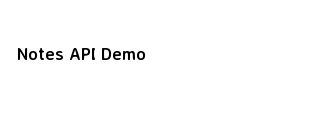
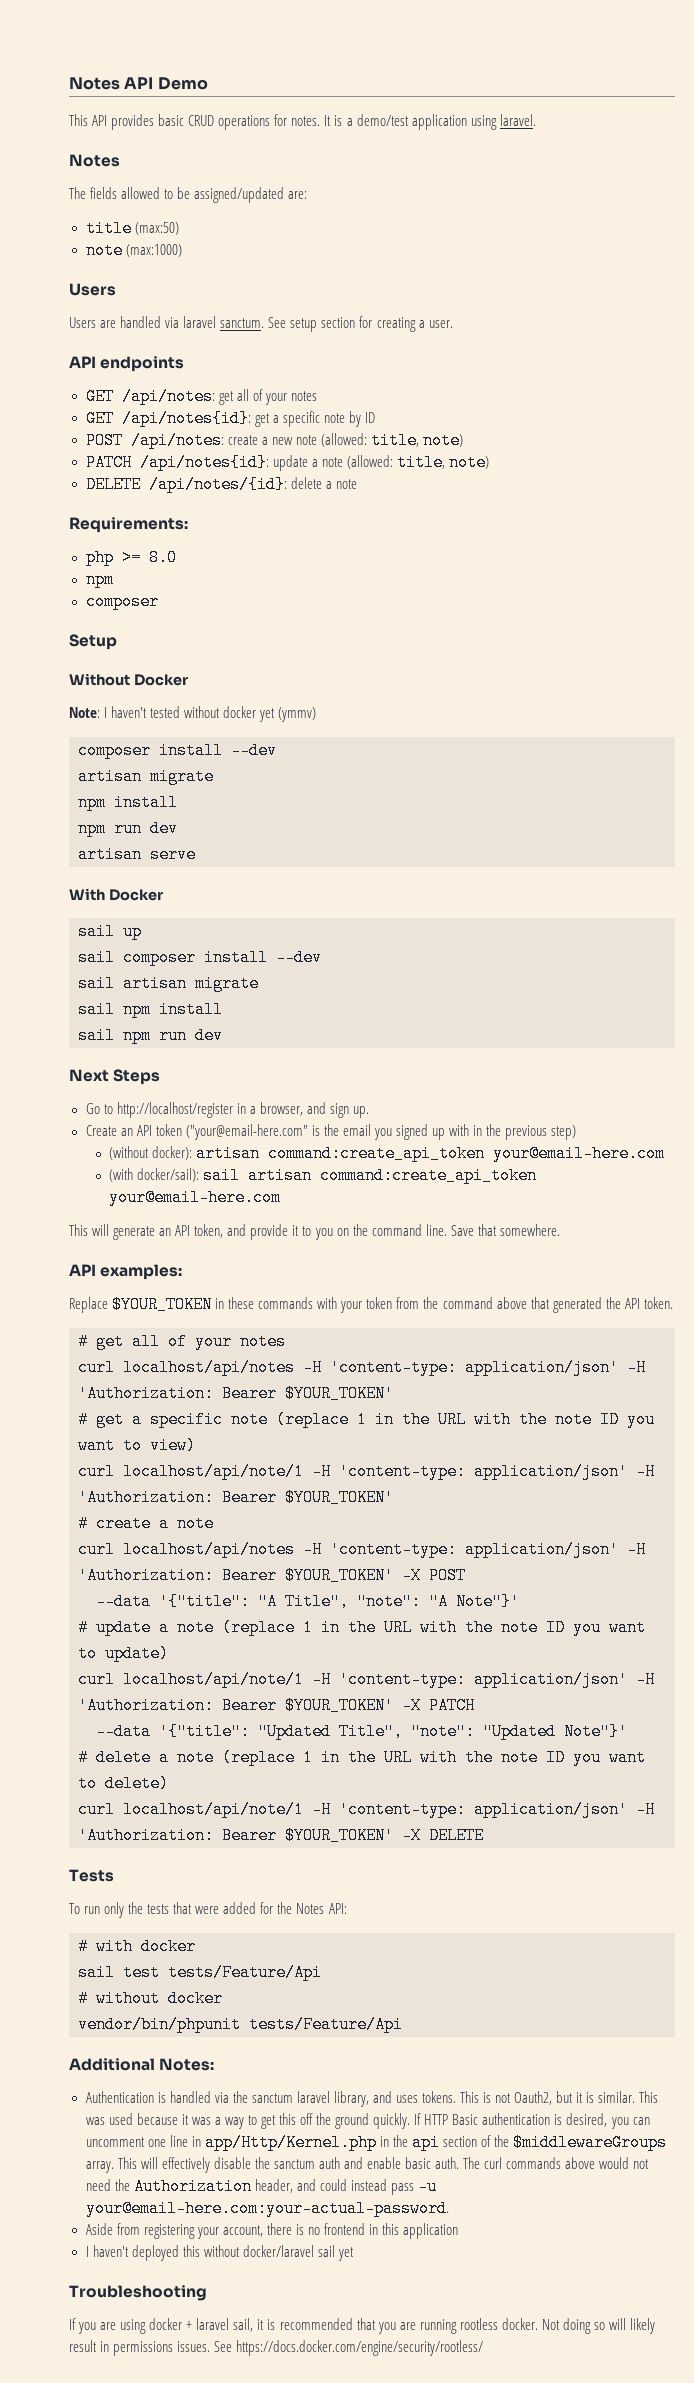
(146, 54) none -> [69,114,536,130] [69,154,120,167] [69,187,308,203] [85,220,179,237] [85,242,182,259] [69,283,116,296] [69,316,453,332] [69,356,185,372] [85,388,317,405] [85,410,375,427] [85,432,463,449] [85,454,489,471] [85,476,357,493] [69,517,188,533] [85,549,177,566] [85,571,114,588] [85,593,159,610] [69,634,117,650] [69,673,188,686] [69,706,317,722] [78,742,277,759] [78,768,214,785] [78,794,178,811] [78,820,178,837] [78,846,196,863] [69,888,163,901] [78,923,142,940] [78,949,322,966] [78,975,259,992] [78,1001,223,1018] [78,1027,223,1044] [69,1069,161,1085] [85,1102,369,1118] [85,1124,577,1140] [109,1145,666,1162] [109,1167,538,1184] [109,1189,282,1206] [69,1224,560,1240] [69,1264,183,1280] [69,1296,673,1313] [78,1333,286,1350] [78,1359,646,1376] [78,1385,394,1402] [78,1411,655,1428] [78,1437,196,1454] [78,1463,655,1480] [78,1489,394,1506] [78,1515,214,1532] [78,1541,646,1558] [78,1567,466,1584] [96,1593,520,1610] [78,1619,646,1636] [78,1645,169,1662] [78,1671,655,1688] [78,1697,475,1714] [96,1723,628,1740] [78,1749,646,1766] [78,1775,169,1792] [78,1801,655,1818] [78,1827,484,1844] [69,1869,114,1882] [69,1902,347,1918] [78,1938,196,1955] [78,1964,322,1981] [78,1990,223,2007] [78,2016,403,2033] [69,2058,215,2071] [85,2091,659,2107] [85,2113,650,2129] [85,2134,668,2151] [85,2157,650,2173] [85,2178,437,2195] [85,2200,449,2217] [85,2223,459,2239] [85,2245,354,2261] [69,2285,207,2301] [69,2318,656,2334] [69,2340,484,2356] // This API provides basic CRUD operations for notes. It is a demo/test application using laravel. // Notes // The fields allowed to be assigned/updated are: // title (max:50) // note (max:1000) // Users // Users are handled via laravel sanctum. See setup section for creating a user. // API endpoints // GET /api/notes: get all of your notes // GET /api/notes{id}: get a specific note by ID // POST /api/notes: create a new note (allowed: title, note) // PATCH /api/notes{id}: update a note (allowed: title, note) // DELETE /api/notes/{id}: delete a note // Requirements: // php >= 8.0 // npm // composer // Setup // Without Docker // Note: I haven't tested without docker yet (ymmv) // composer install --dev // artisan migrate // npm install // npm run dev // artisan serve // With Docker // sail up // sail composer install --dev // sail artisan migrate // sail npm install // sail npm run dev // Next Steps // Go to http://localhost/register in a browser, and sign up. // Create an API token ("your@email-here.com" is the email you signed up with in the previous step) // (without docker): artisan command:create_api_token your@email-here.com // (with docker/sail): sail artisan command:create_api_token your@email-here.com // This will generate an API token, and provide it to you on the command line. Save that somewhere. // API examples: // Replace $YOUR_TOKEN in these commands with your token from the command above that generated the API token. // # get all of your notes // curl localhost/api/notes -H 'content-type: application/json' -H 'Authorization: Bearer $YOUR_TOKEN' // # get a specific note (replace 1 in the URL with the note ID you want to view) // curl localhost/api/note/1 -H 'content-type: application/json' -H 'Authorization: Bearer $YOUR_TOKEN' // # create a note // curl localhost/api/notes -H 'content-type: application/json' -H 'Authorization: Bearer $YOUR_TOKEN' -X POST // --data '{"title": "A Title", "note": "A Note"}' // # update a note (replace 1 in the URL with the note ID you want to update) // curl localhost/api/note/1 -H 'content-type: application/json' -H 'Authorization: Bearer $YOUR_TOKEN' -X PATCH // --data '{"title": "Updated Title", "note": "Updated Note"}' // # delete a note (replace 1 in the URL with the note ID you want to delete) // curl localhost/api/note/1 -H 'content-type: application/json' -H 'Authorization: Bearer $YOUR_TOKEN' -X DELETE // Tests // To run only the tests that were added for the Notes API: // # with docker // sail test tests/Feature/Api // # without docker // vendor/bin/phpunit tests/Feature/Api // Additional Notes: // Authentication is handled via the sanctum laravel library, and uses tokens. This is not Oauth2, but it is similar. This was used because it was a way to get this off the ground quickly. If HTTP Basic authentication is desired, you can uncomment one line in app/Http/Kernel.php in the api section of the $middlewareGroups array. This will effectively disable the sanctum auth and enable basic auth. The curl commands above would not need the Authorization header, and could instead pass -u your@email-here.com:your-actual-password. // Aside from registering your account, there is no frontend in this application // I haven't deployed this without docker/laravel sail yet // Troubleshooting // If you are using docker + laravel sail, it is recommended that you are running rootless docker. Not doing so will likely result in permissions issues. See https://docs.docker.com/engine/security/rootless/

